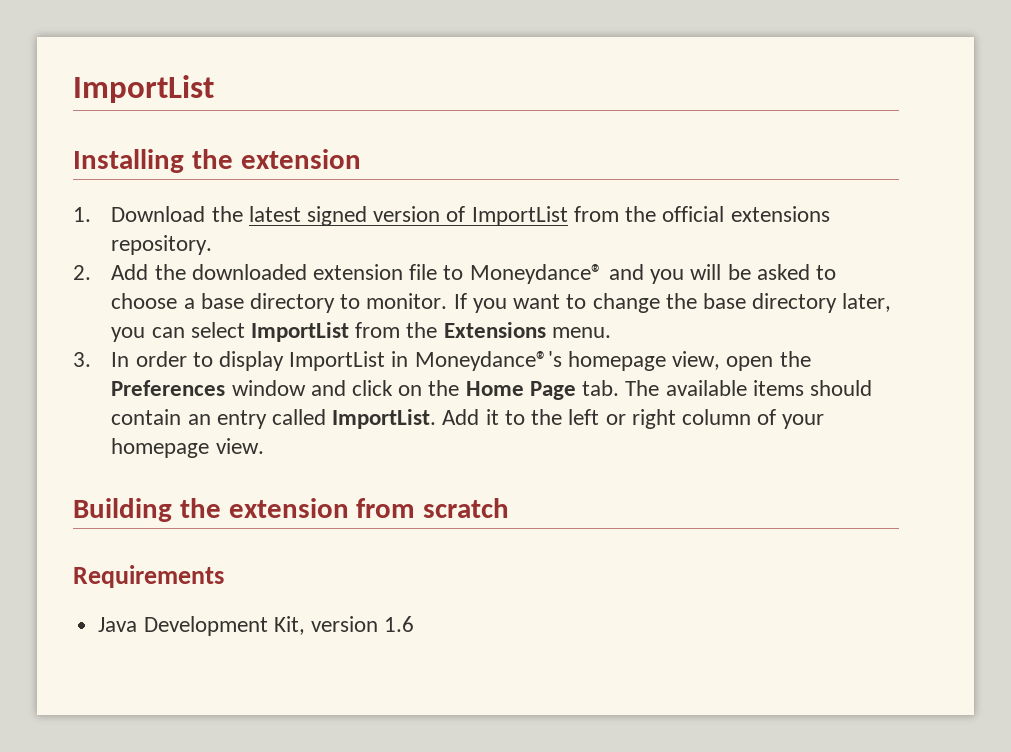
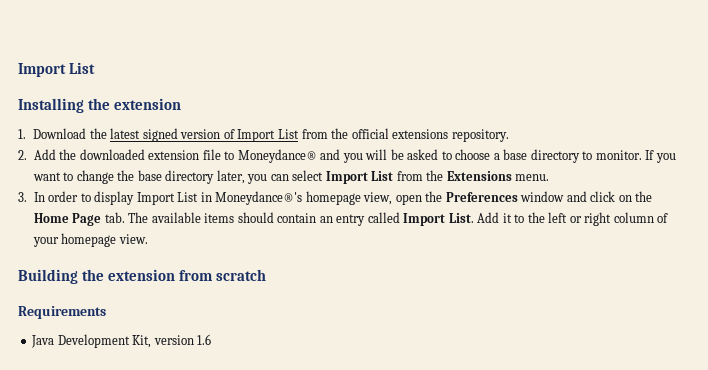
[73,75,214,103] ImportList -> [18,62,96,77] Import List
[471,206,568,226] ImportList -> [237,129,299,142] Import List
[251,322,350,342] ImportList -> [325,171,394,184] Import List
[289,351,386,371] ImportList -> [136,192,199,205] Import List
[332,409,437,429] ImportList. -> [403,213,474,226] Import List.

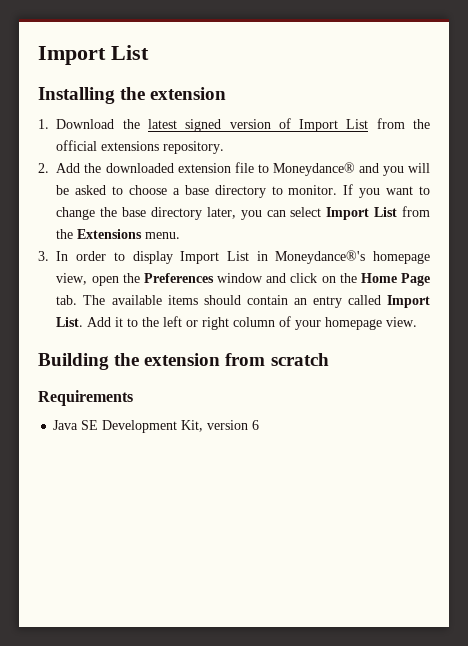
(55, 341) none -> [81,420,99,430] SE
[197,334,212,345] 1.6 -> [252,420,260,430] 6

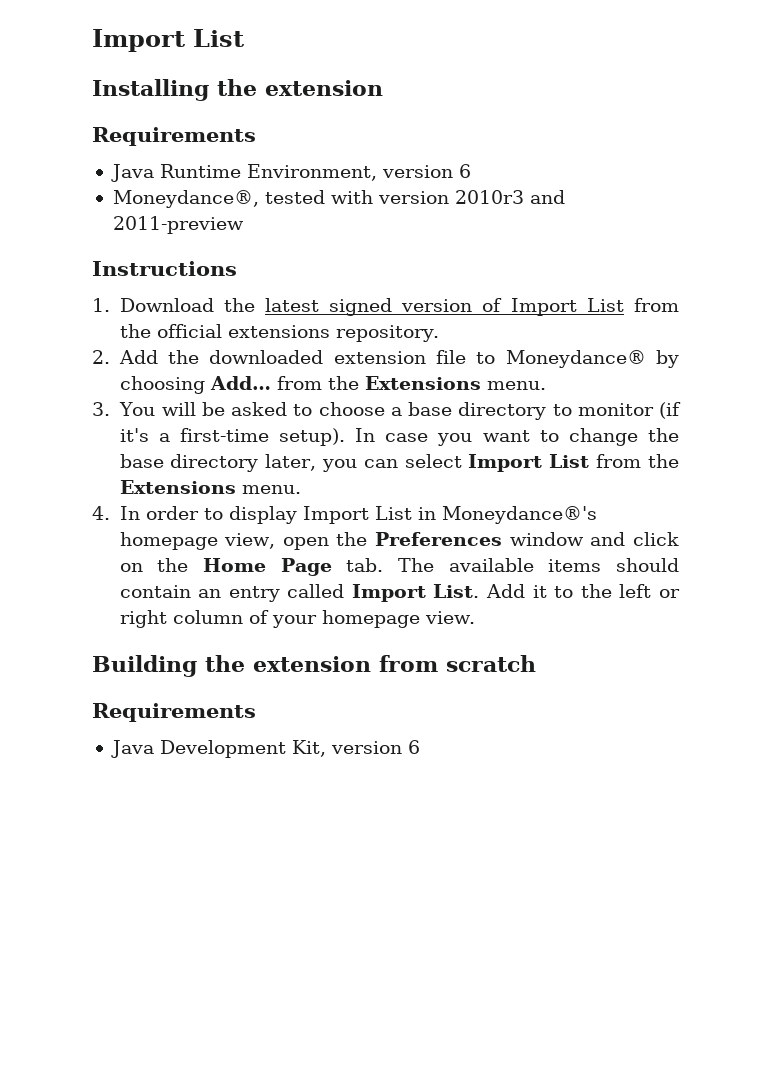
(227, 93) none -> [92,127,256,146] [110,164,471,182] [112,190,565,208] [112,216,244,234] [92,261,237,276] // Requirements // Java Runtime Environment, version 6 // Moneydance®, tested with version 2010r3 and 2011-preview // Instructions
[358,163,404,176] and you -> [656,350,679,368] [119,376,546,394] [92,402,156,416] by choosing Add… from the Extensions menu. // 3. You
[288,184,354,195] monitor. If -> [577,402,681,419] [119,428,429,446] monitor (if it's a first-time setup). In case
[38,251,49,261] 3. -> [92,506,110,520] 4.
[81,420,99,430] SE -> (154, 749) none

